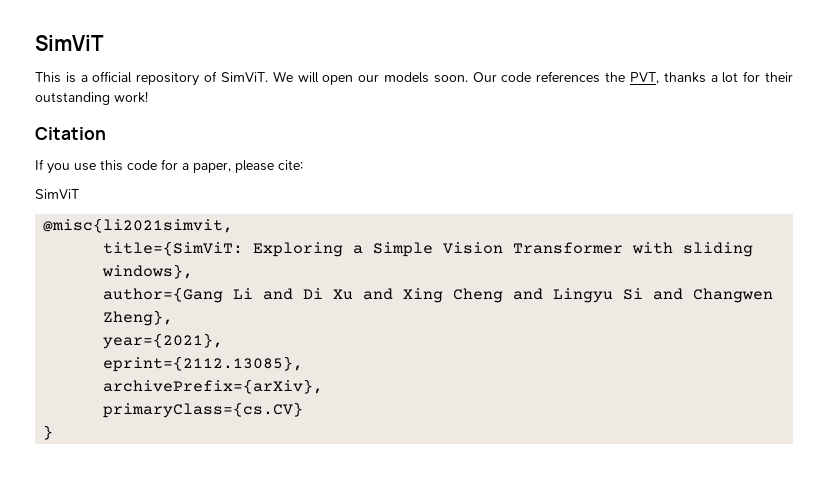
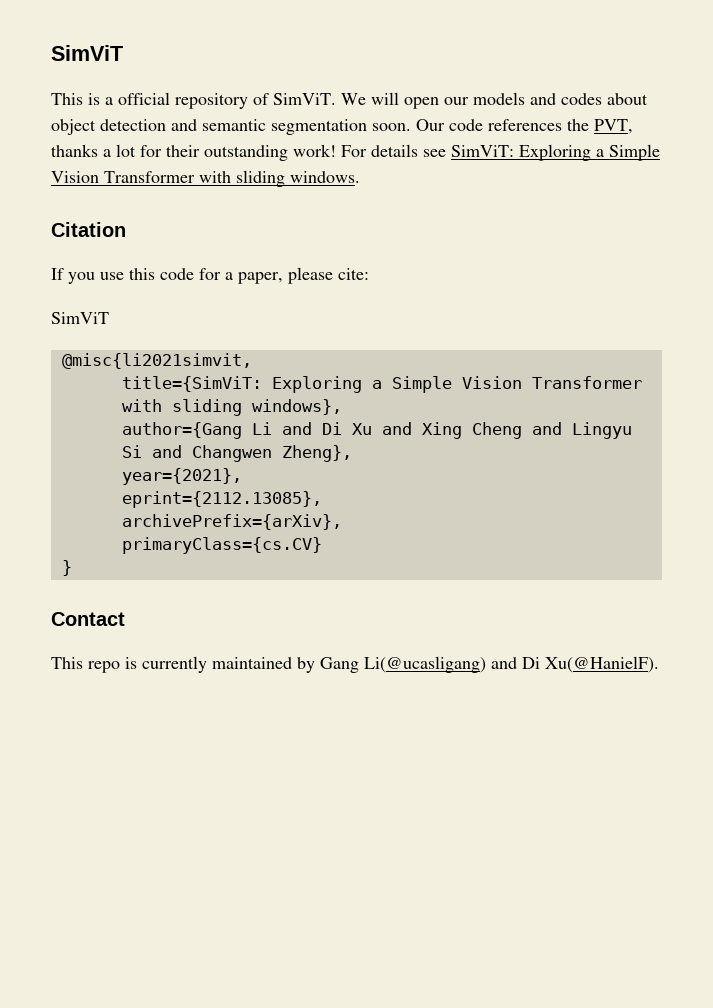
(429, 77) none -> [530,93,648,105] [51,119,367,135] and codes about object detection and semantic segmentation
(148, 97) none -> [341,144,660,161] [51,170,360,187] For details see SimViT: Exploring a Simple Vision Transformer with sliding windows.
(54, 432) none -> [51,612,125,626] [51,656,659,673] // Contact // This repo is currently maintained by Gang Li(@ucasligang) and Di Xu(@HanielF).

